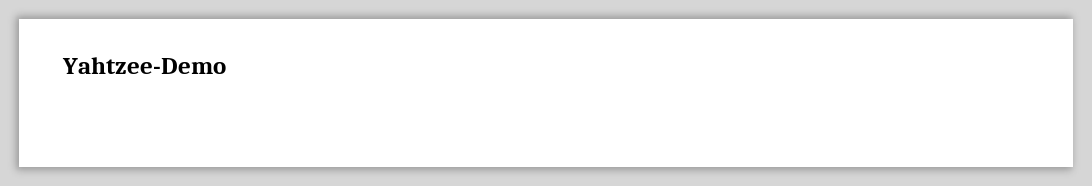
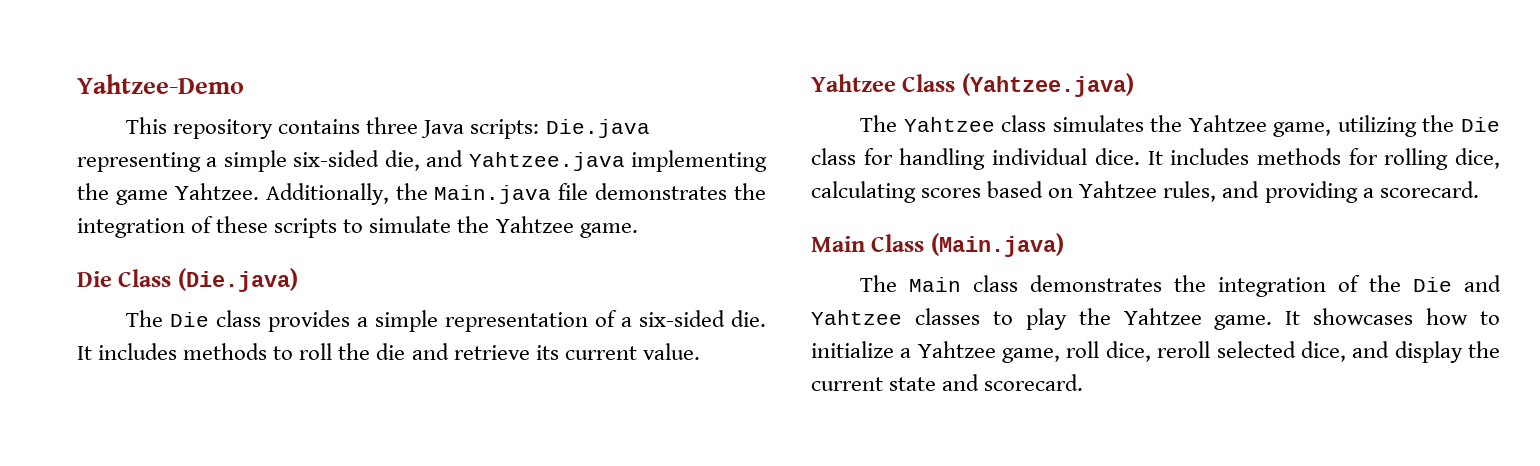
(226, 65) none -> [126,117,650,139] [77,150,768,172] [77,183,766,205] [77,216,638,238] [77,268,298,292] [126,310,766,332] [77,343,700,360] [811,73,1134,97] [860,115,1500,137] [811,148,1500,170] [811,181,1479,203] [811,233,1064,257] [860,275,1501,297] [811,308,1500,330] [811,341,1500,363] [811,374,1084,391] // This repository contains three Java scripts: Die.java representing a simple six-sided die, and Yahtzee.java implementing the game Yahtzee. Additionally, the Main.java file demonstrates the integration of these scripts to simulate the Yahtzee game. // Die Class (Die.java) // The Die class provides a simple representation of a six-sided die. It includes methods to roll the die and retrieve its current value. // Yahtzee Class (Yahtzee.java) // The Yahtzee class simulates the Yahtzee game, utilizing the Die class for handling individual dice. It includes methods for rolling dice, calculating scores based on Yahtzee rules, and providing a scorecard. // Main Class (Main.java) // The Main class demonstrates the integration of the Die and Yahtzee classes to play the Yahtzee game. It showcases how to initialize a Yahtzee game, roll dice, reroll selected dice, and display the current state and scorecard.

